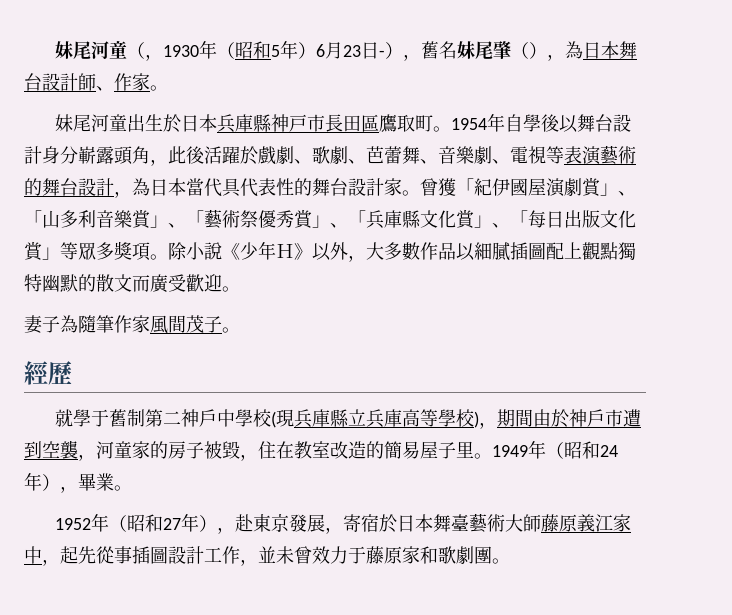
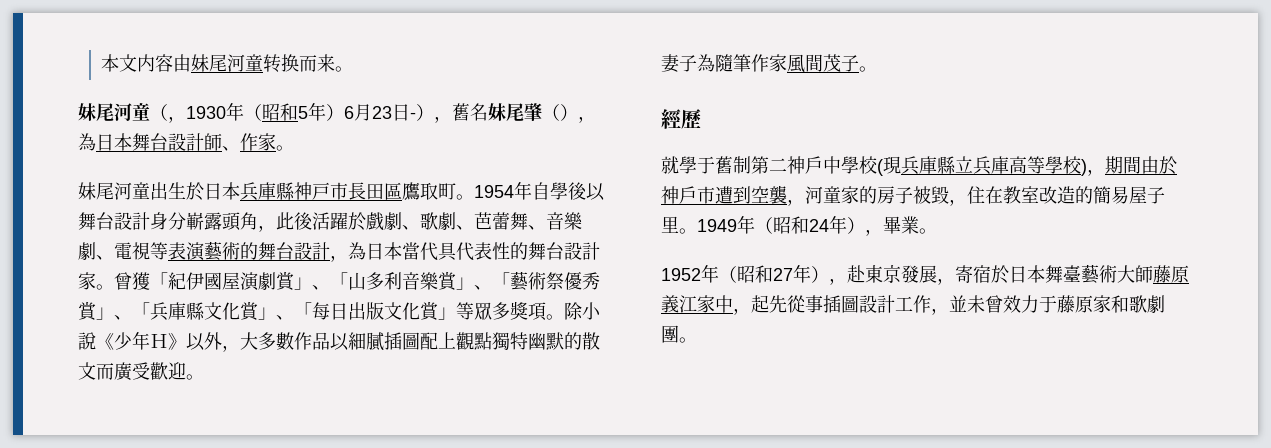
(54, 50) none -> [101,54,354,73] 本文内容由妹尾河童转换而来。 //

